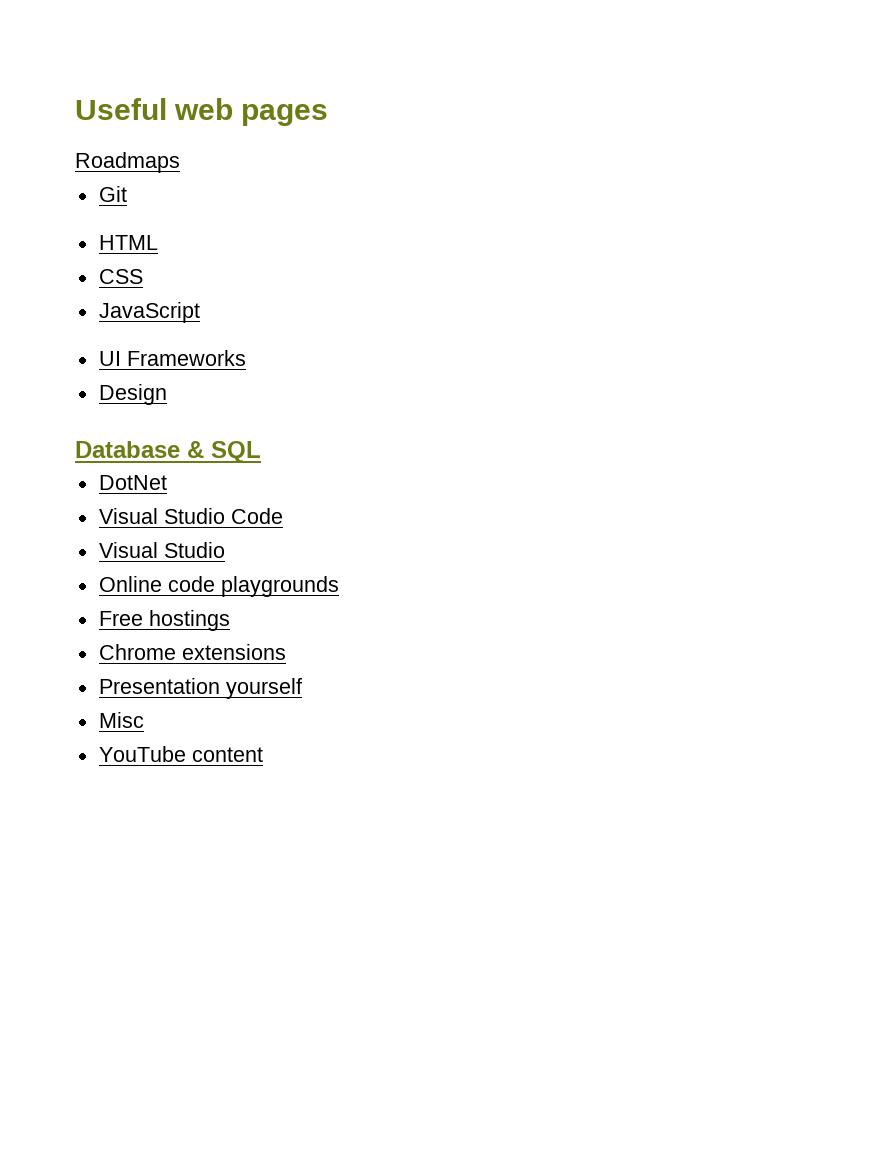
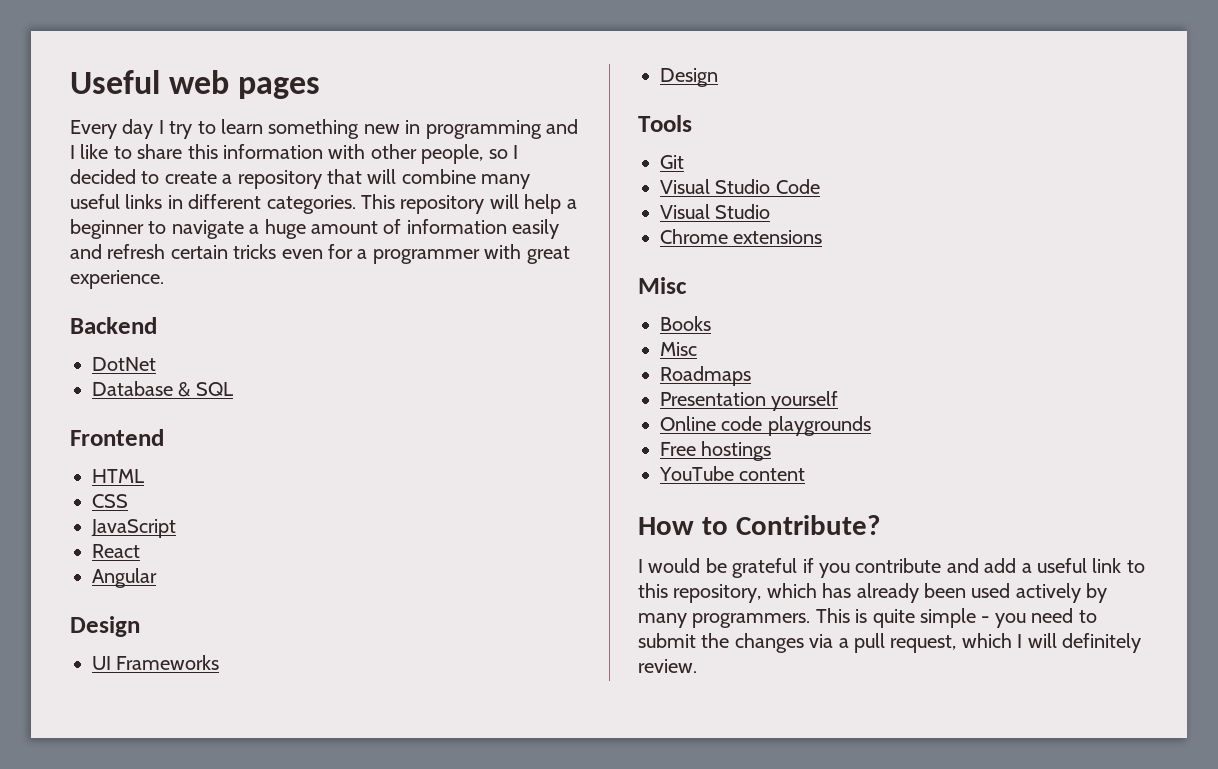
[75,152,180,173] [98,186,127,202] Roadmaps // Git -> [70,119,578,139] [70,144,518,164] [70,169,531,189] [70,194,577,214] [70,219,560,239] [70,244,570,264] [70,270,164,289] [70,317,157,334] [92,357,156,371] [92,381,233,397] [70,429,164,446] Every day I try to learn something new in programming and I like to share this information with other people, so I decided to create a repository that will combine many useful links in different categories. This repository will help a beginner to navigate a huge amount of information easily and refresh certain tricks even for a programmer with great experience. // Backend // DotNet // Database & SQL // Frontend
(200, 312) none -> [92,544,140,558] [92,568,157,588] [70,616,140,637] // React // Angular // Design
[75,441,261,463] [98,475,167,490] Database & SQL // DotNet -> [638,115,692,132] [660,155,684,169] Tools // Git
(225, 550) none -> [660,229,823,244] [638,277,687,294] [660,316,711,331] [660,342,697,356] [660,366,751,386] [660,391,839,411] // Chrome extensions // Misc // Books // Misc // Roadmaps // Presentation yourself
[98,644,286,660] [98,678,302,699] [98,712,144,728] [98,746,263,762] Chrome extensions // Presentation yourself // Misc // YouTube content -> [659,466,806,481] [638,515,880,535] [638,558,1145,578] [638,583,1108,603] [638,608,1097,628] [638,633,1141,653] [638,659,697,673] YouTube content // How to Contribute? // I would be grateful if you contribute and add a useful link to this repository, which has already been used actively by many programmers. This is quite simple - you need to submit the changes via a pull request, which I will definitely review.

